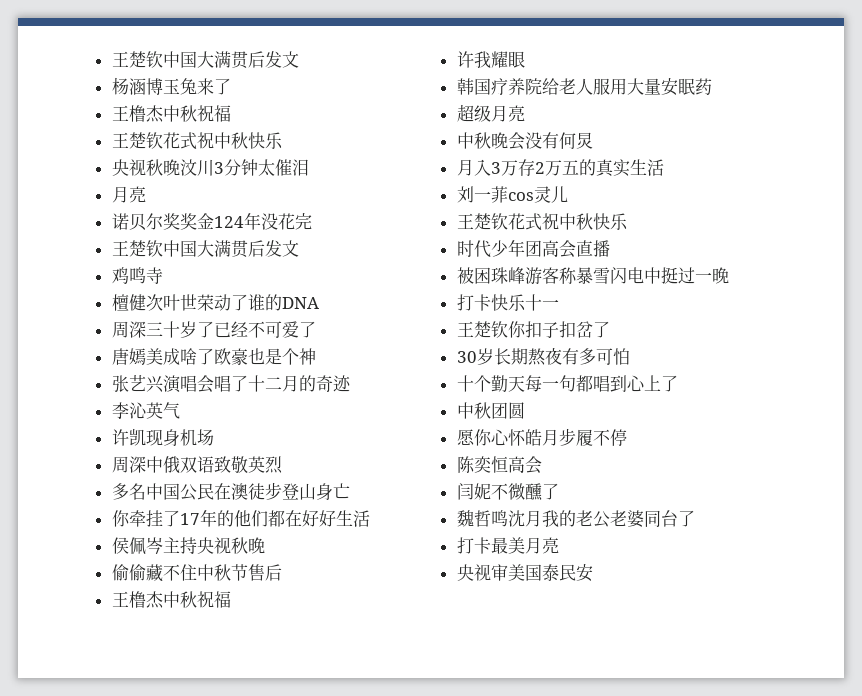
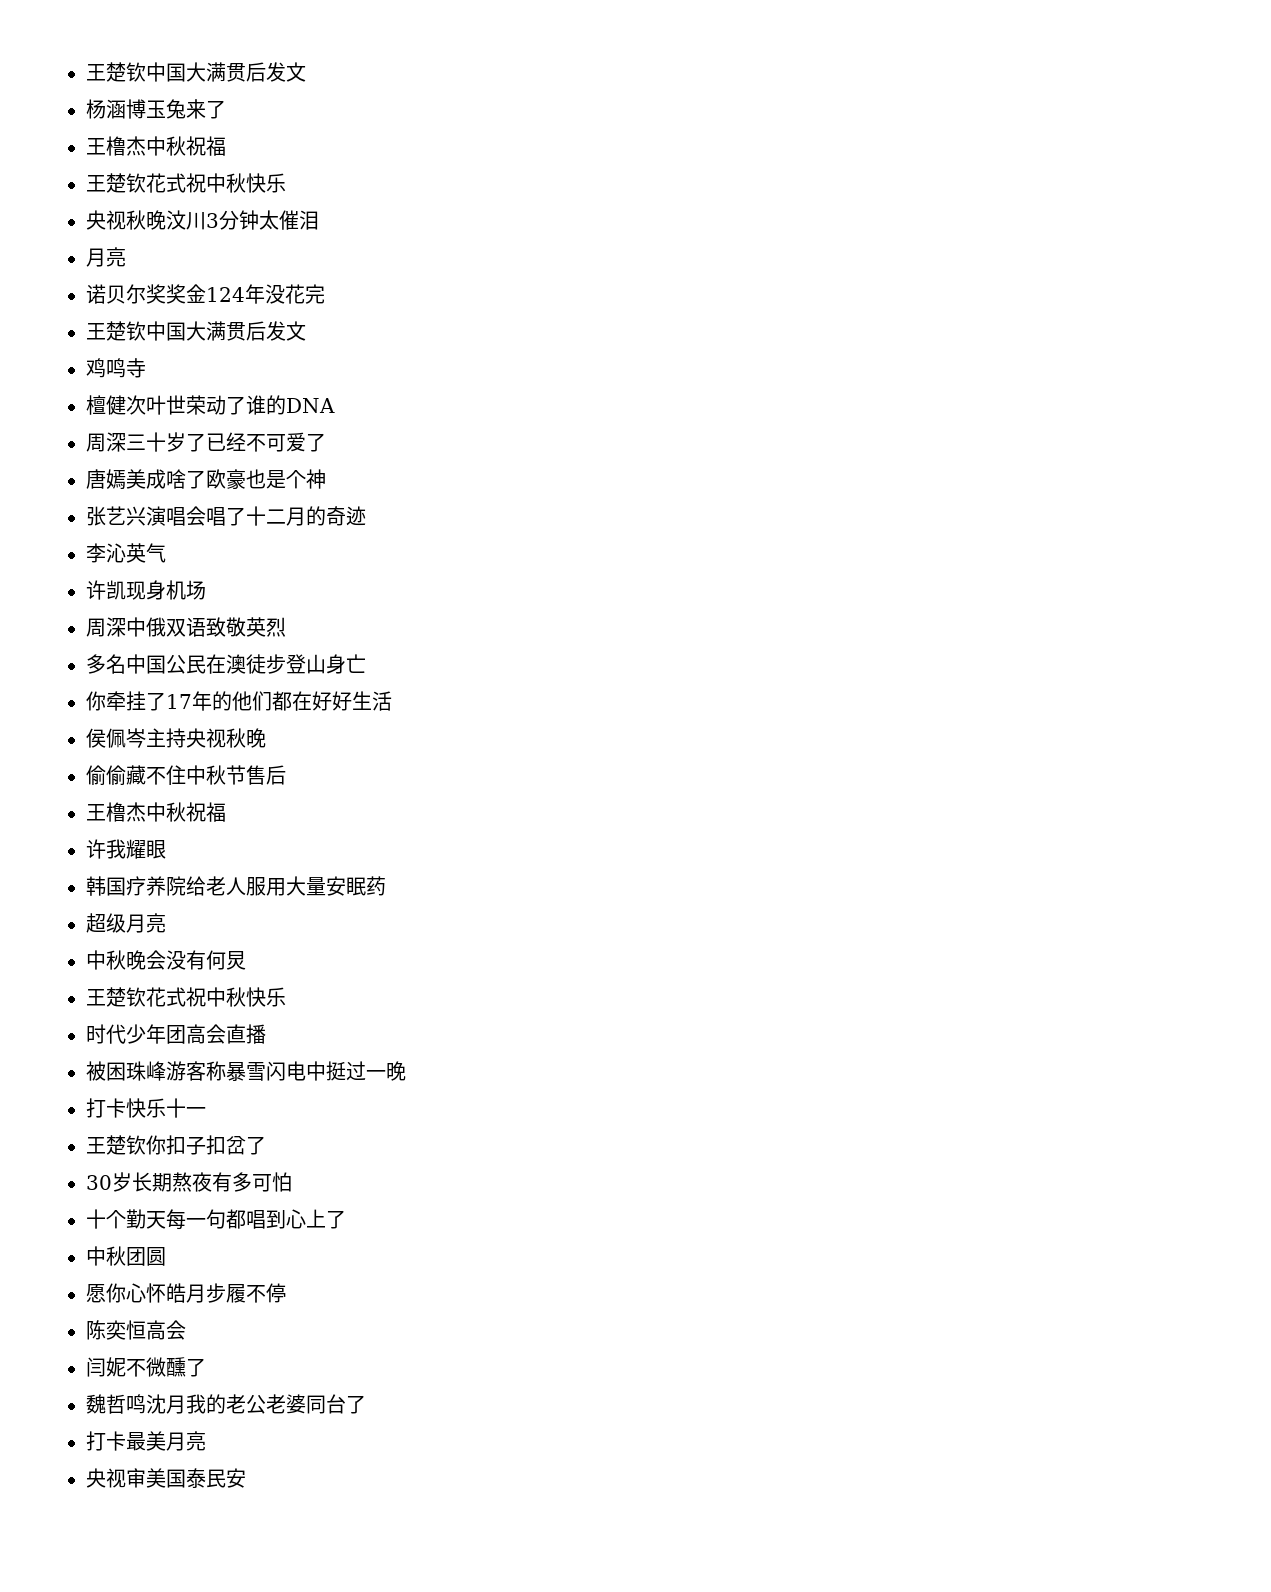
[456,159,664,177] [456,186,568,203] // 月入3万存2万五的真实生活 // 刘一菲cos灵儿 -> (246, 960) none

